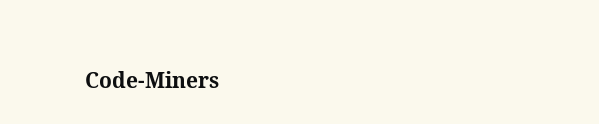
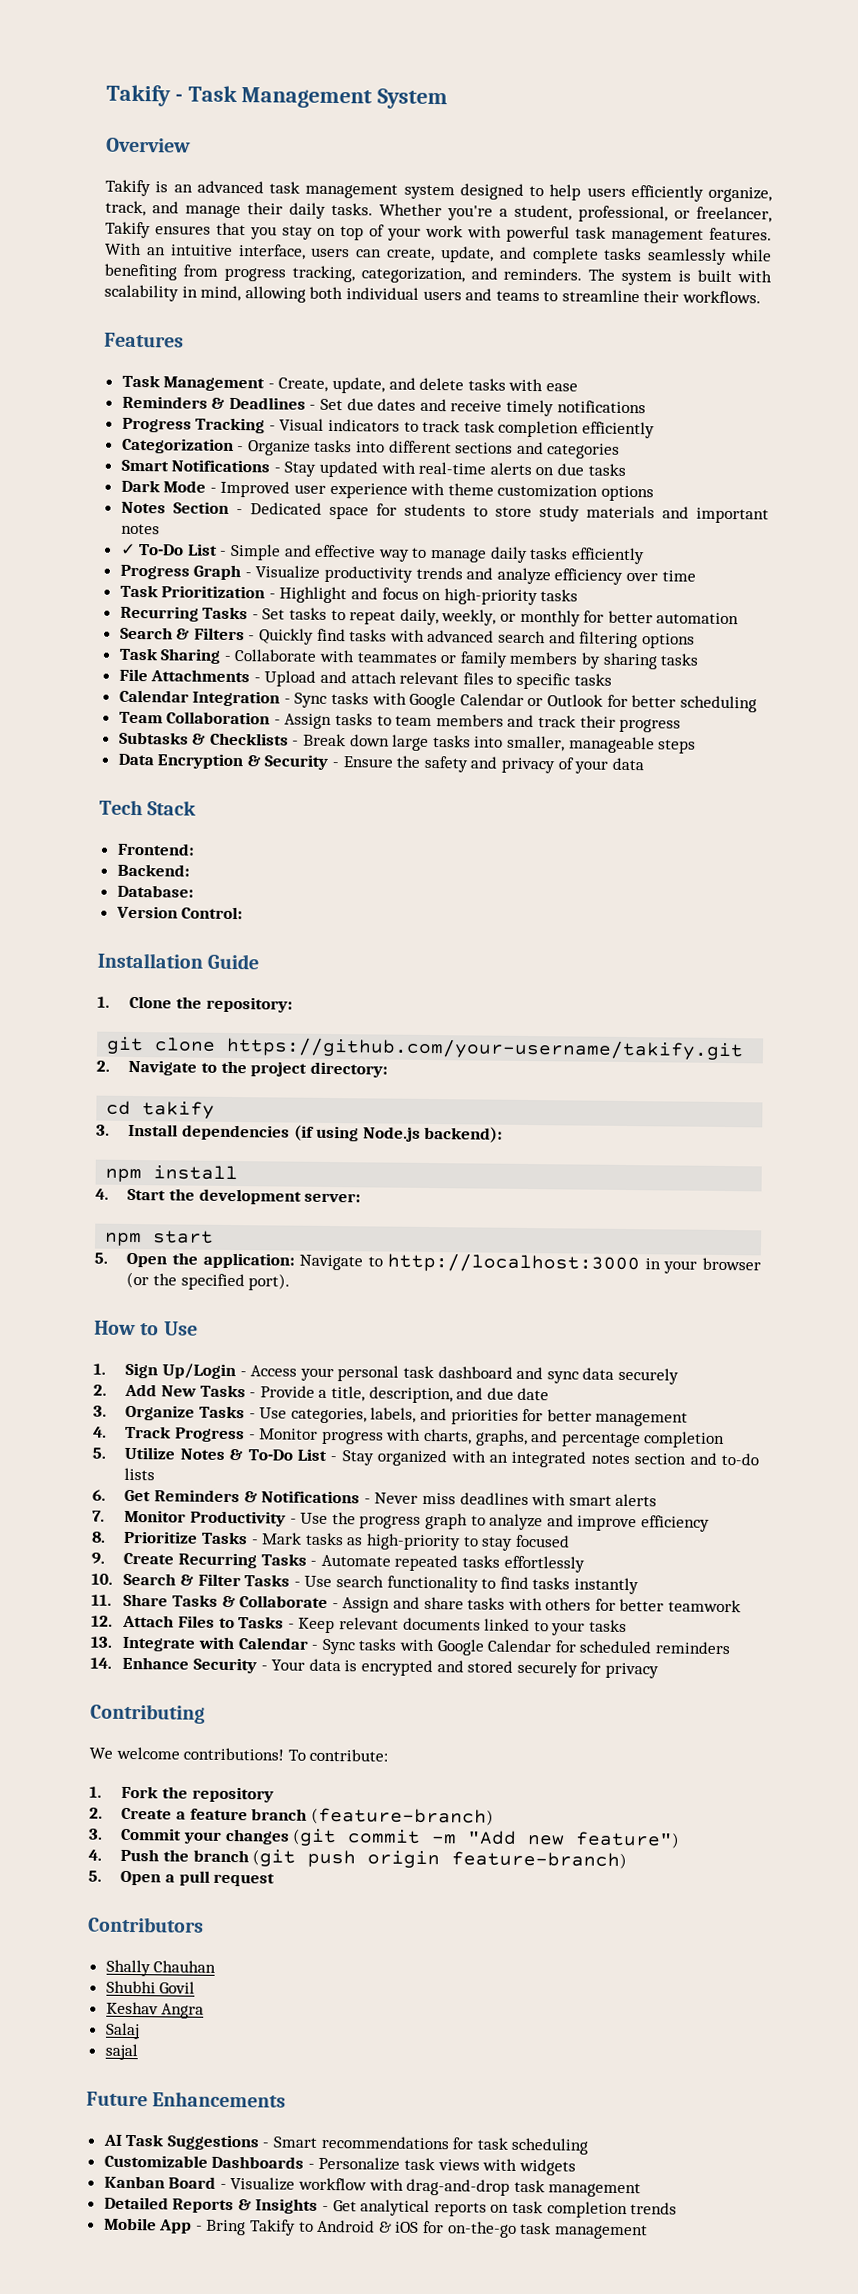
[85,71,219,88] Code-Miners -> [106,84,449,110] [106,137,191,153] [105,179,772,203] [105,200,772,223] [105,221,772,244] [105,242,772,265] [104,263,772,286] [104,284,762,304] [104,332,184,348] [121,374,579,394] [121,395,646,417] [121,417,656,439] [121,437,621,459] [120,459,626,478] [120,479,655,502] [120,501,769,524] [120,523,160,535] [119,543,645,565] [119,564,696,585] [119,584,579,606] [119,605,740,627] [119,626,695,649] [118,647,700,670] [118,668,612,690] [118,689,757,713] [118,711,682,733] [118,731,697,754] [117,753,644,774] [99,799,197,816] [116,842,195,856] [116,863,190,877] [116,884,194,898] [115,905,244,920] [97,952,260,970] [97,995,293,1013] [106,1036,745,1061] [96,1059,388,1078] [106,1100,216,1119] [96,1123,504,1143] [105,1165,239,1183] [95,1188,362,1205] [104,1230,215,1247] [94,1252,761,1274] [126,1271,291,1291] [94,1320,198,1336] [93,1362,679,1385] [93,1383,550,1404] [93,1404,689,1427] [93,1425,726,1449] [92,1446,759,1468] [124,1467,156,1481] [92,1489,658,1507] [92,1509,710,1532] [91,1530,570,1551] [91,1552,585,1573] [91,1572,639,1595] [91,1593,742,1613] [91,1614,627,1636] [90,1636,731,1656] [90,1656,659,1679] [90,1703,205,1724] [89,1746,389,1762] [89,1785,274,1803] [89,1807,494,1826] [88,1827,681,1849] [88,1848,628,1870] [88,1870,276,1887] [88,1916,204,1933] [105,1959,217,1977] [105,1980,196,1994] [105,2001,205,2019] [104,2022,140,2040] [104,2043,138,2061] [86,2091,287,2108] [102,2133,589,2155] [103,2154,576,2176] [103,2175,642,2198] [103,2196,678,2219] [103,2217,648,2240] Takify - Task Management System // Overview // Takify is an advanced task management system designed to help users efficiently organize, track, and manage their daily tasks. Whether you're a student, professional, or freelancer, Takify ensures that you stay on top of your work with powerful task management features. With an intuitive interface, users can create, update, and complete tasks seamlessly while benefiting from progress tracking, categorization, and reminders. The system is built with scalability in mind, allowing both individual users and teams to streamline their workflows. // Features // Task Management - Create, update, and delete tasks with ease // Reminders & Deadlines - Set due dates and receive timely notifications // Progress Tracking - Visual indicators to track task completion efficiently // Categorization - Organize tasks into different sections and categories // Smart Notifications - Stay updated with real-time alerts on due tasks // Dark Mode - Improved user experience with theme customization options // Notes Section - Dedicated space for students to store study materials and important notes // ✓ To-Do List - Simple and effective way to manage daily tasks efficiently // Progress Graph - Visualize productivity trends and analyze efficiency over time // Task Prioritization - Highlight and focus on high-priority tasks // Recurring Tasks - Set tasks to repeat daily, weekly, or monthly for better automation // Search & Filters - Quickly find tasks with advanced search and filtering options // Task Sharing - Collaborate with teammates or family members by sharing tasks // File Attachments - Upload and attach relevant files to specific tasks // Calendar Integration - Sync tasks with Google Calendar or Outlook for better scheduling // Team Collaboration - Assign tasks to team members and track their progress // Subtasks & Checklists - Break down large tasks into smaller, manageable steps // Data Encryption & Security - Ensure the safety and privacy of your data // Tech Stack // Frontend: // Backend: // Database: // Version Control: // Installation Guide // 1. Clone the repository: // git clone https://github.com/your-username/takify.git // 2. Navigate to the project directory: // cd takify // 3. Install dependencies (if using Node.js backend): // npm install // 4. Start the development server: // npm start // 5. Open the application: Navigate to http://localhost:3000 in your browser (or the specified port). // How to Use // 1. Sign Up/Login - Access your personal task dashboard and sync data securely // 2. Add New Tasks - Provide a title, description, and due date // 3. Organize Tasks - Use categories, labels, and priorities for better management // 4. Track Progress - Monitor progress with charts, graphs, and percentage completion // 5. Utilize Notes & To-Do List - Stay organized with an integrated notes section and to-do lists // 6. Get Reminders & Notifications - Never miss deadlines with smart alerts // 7. Monitor Productivity - Use the progress graph to analyze and improve efficiency // 8. Prioritize Tasks - Mark tasks as high-priority to stay focused // 9. Create Recurring Tasks - Automate repeated tasks effortlessly // 10. Search & Filter Tasks - Use search functionality to find tasks instantly // 11. Share Tasks & Collaborate - Assign and share tasks with others for better teamwork // 12. Attach Files to Tasks - Keep relevant documents linked to your tasks // 13. Integrate with Calendar - Sync tasks with Google Calendar for scheduled reminders // 14. Enhance Security - Your data is encrypted and stored securely for privacy // Contributing // We welcome contributions! To contribute: // 1. Fork the repository // 2. Create a feature branch (feature-branch) // 3. Commit your changes (git commit -m "Add new feature") // 4. Push the branch (git push origin feature-branch) // 5. Open a pull request // Contributors // Shally Chauhan // Shubhi Govil // Keshav Angra // Salaj // sajal // Future Enhancements // AI Task Suggestions - Smart recommendations for task scheduling // Customizable Dashboards - Personalize task views with widgets // Kanban Board - Visualize workflow with drag-and-drop task management // Detailed Reports & Insights - Get analytical reports on task completion trends // Mobile App - Bring Takify to Android & iOS for on-the-go task management

